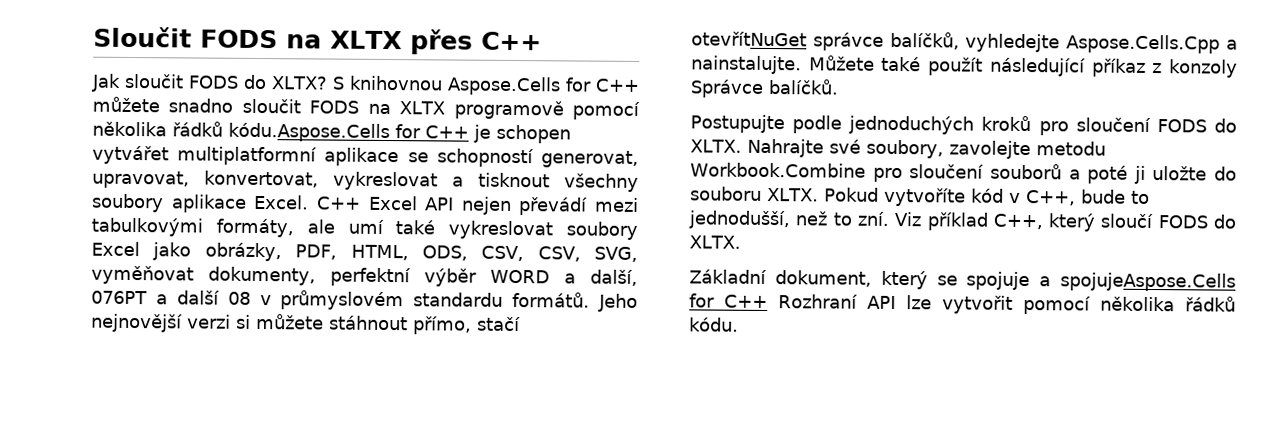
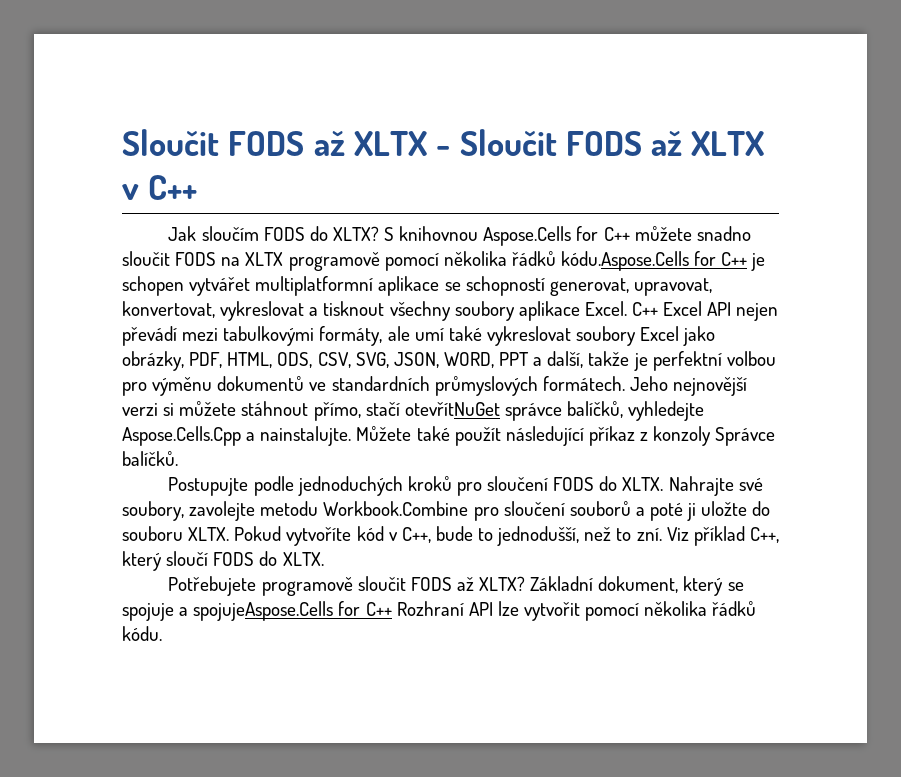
[93,26,473,55] Sloučit FODS na XLTX přes -> [122,129,765,156] [122,184,139,200] Sloučit FODS až XLTX - Sloučit FODS až XLTX v
[124,73,185,89] sloučit -> [201,226,259,241] sloučím
[537,246,638,262] [91,265,638,287] [91,290,591,311] CSV, SVG, vyměňovat dokumenty, perfektní výběr WORD a další, 076PT a další 08 v průmyslovém standardu formátů. -> [355,351,776,371] [122,376,625,396] SVG, JSON, WORD, PPT a další, takže je perfektní volbou pro výměnu dokumentů ve standardních průmyslových formátech.
(741, 242) none -> [168,576,526,596] Potřebujete programově sloučit FODS až XLTX?

